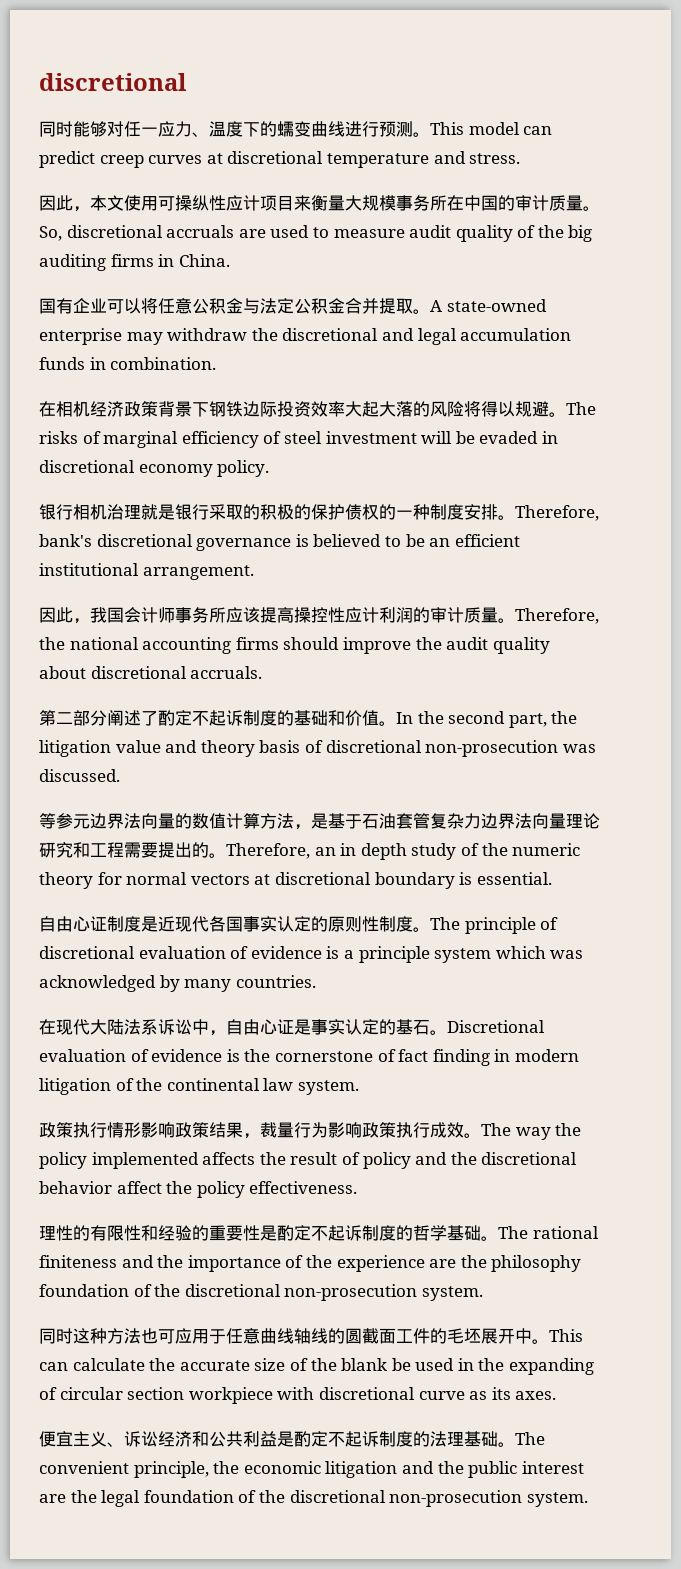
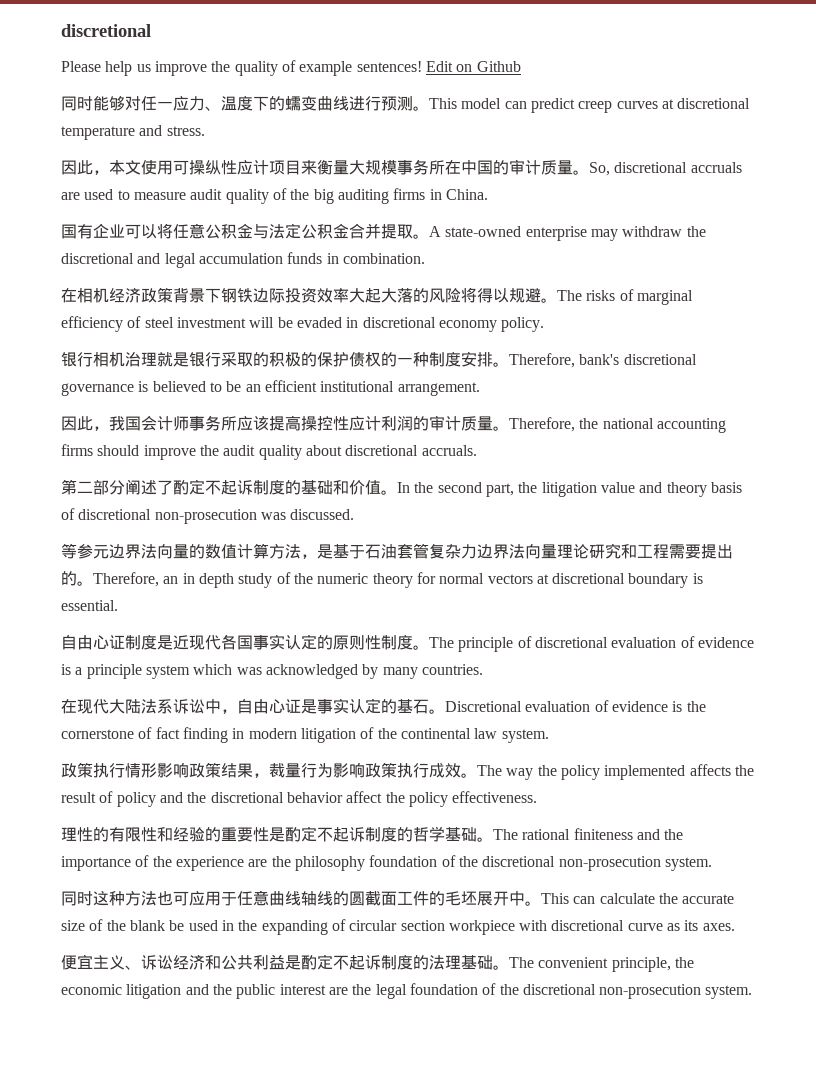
[39,73,187,91] discretional -> [61,24,151,37] [61,60,521,76] discretional // Please help us improve the quality of example sentences! Edit on Github

